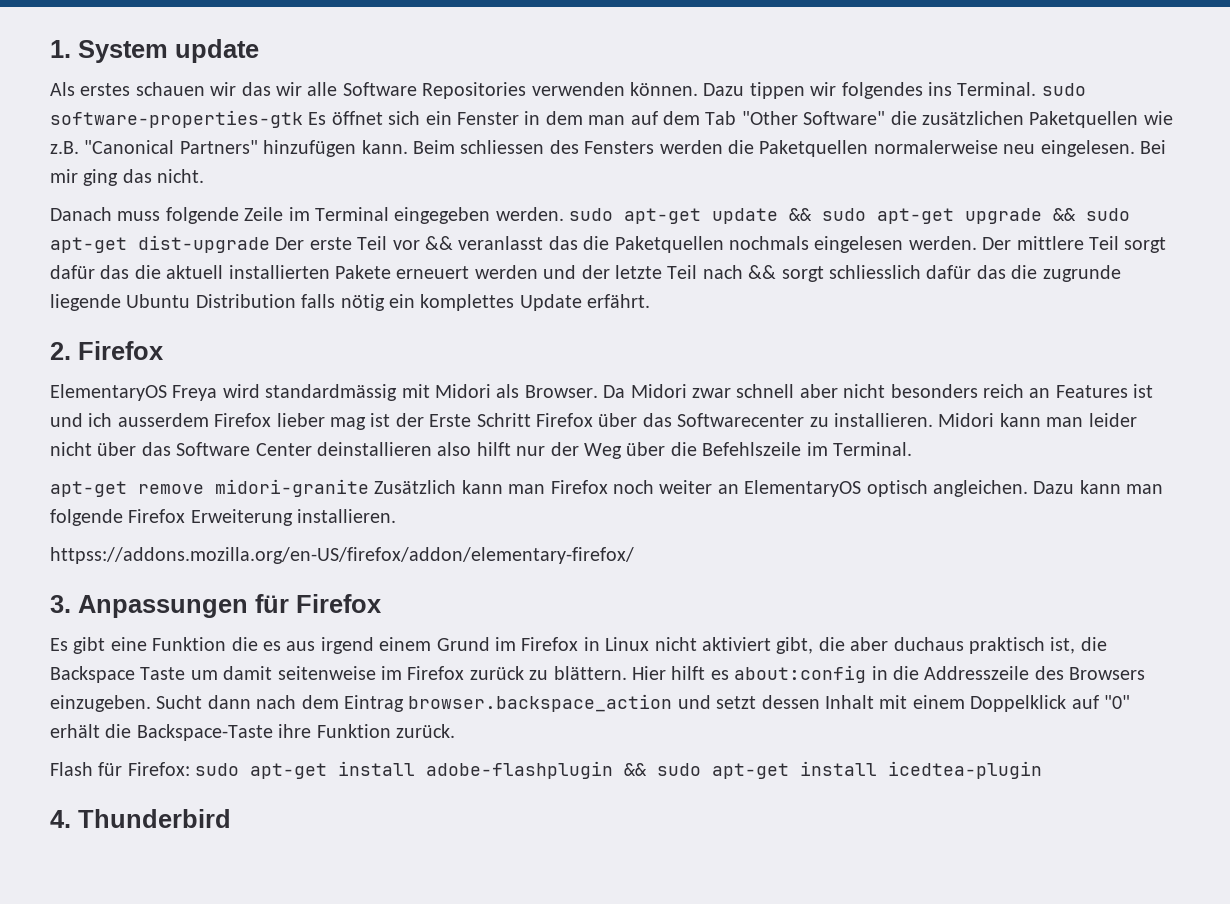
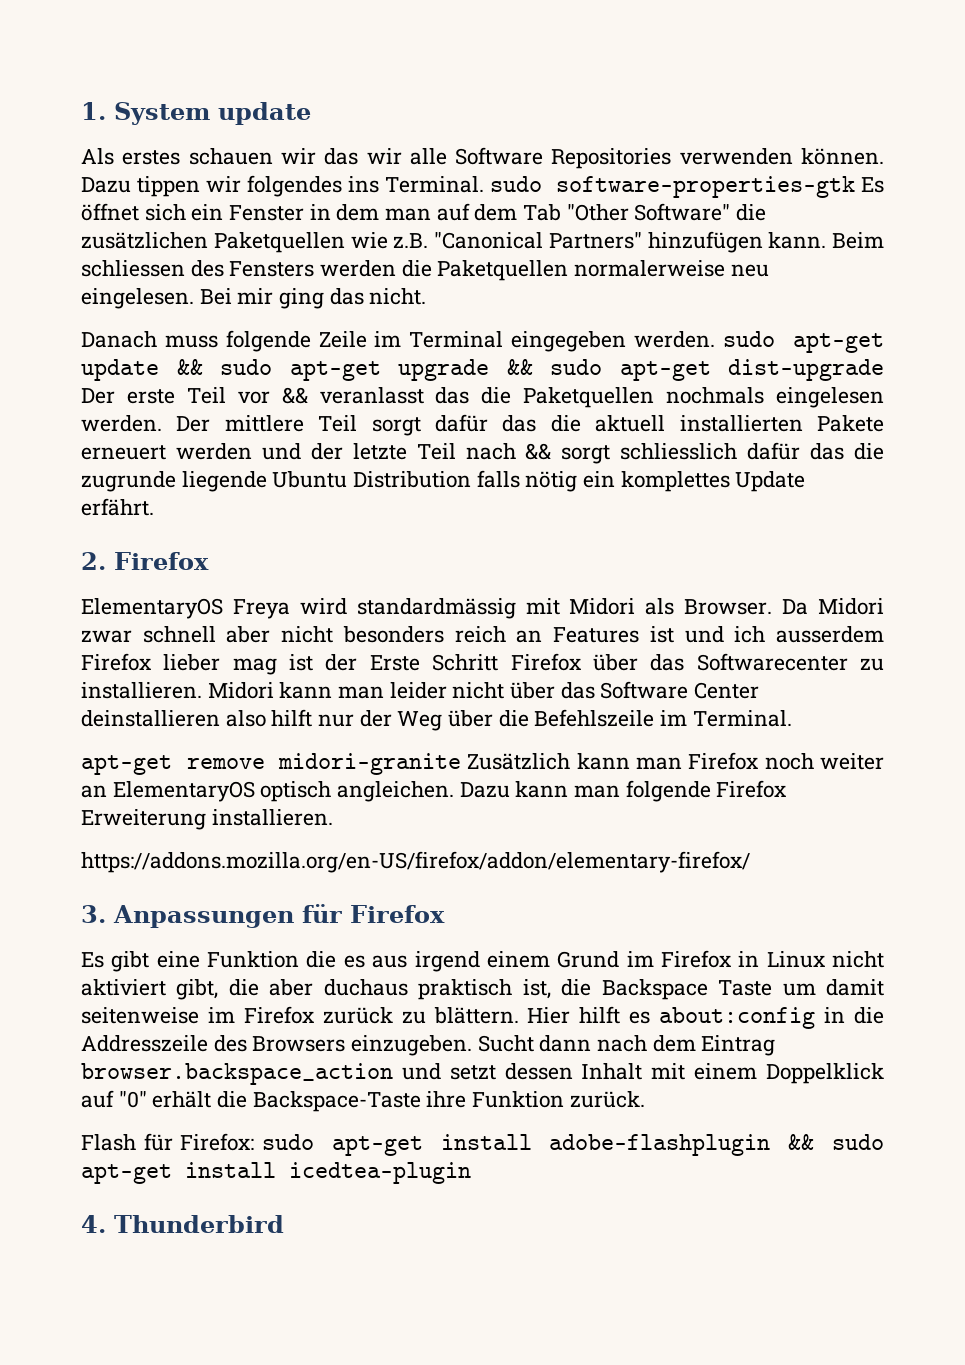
[50,547,634,564] httpss://addons.mozilla.org/en-US/firefox/addon/elementary-firefox/ -> [81,851,750,873] https://addons.mozilla.org/en-US/firefox/addon/elementary-firefox/

